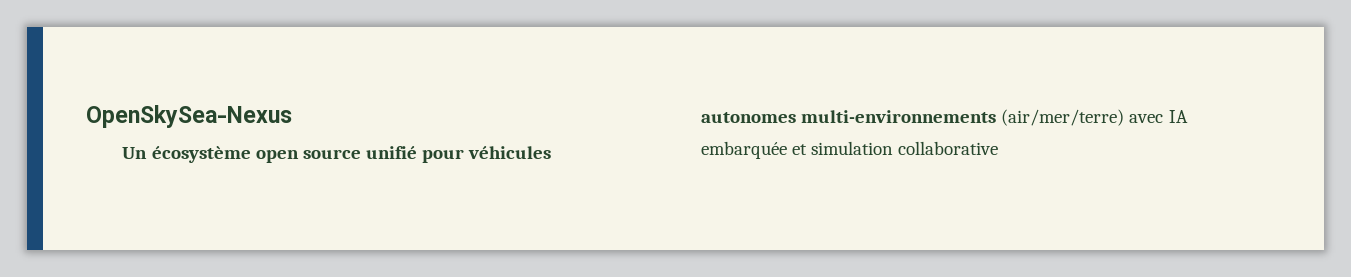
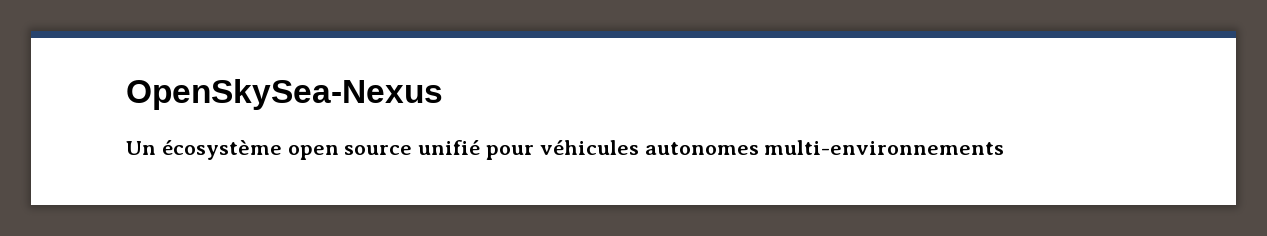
[1001,109,1188,126] [701,141,999,159] (air/mer/terre) avec IA embarquée et simulation collaborative -> (1005, 147) none

